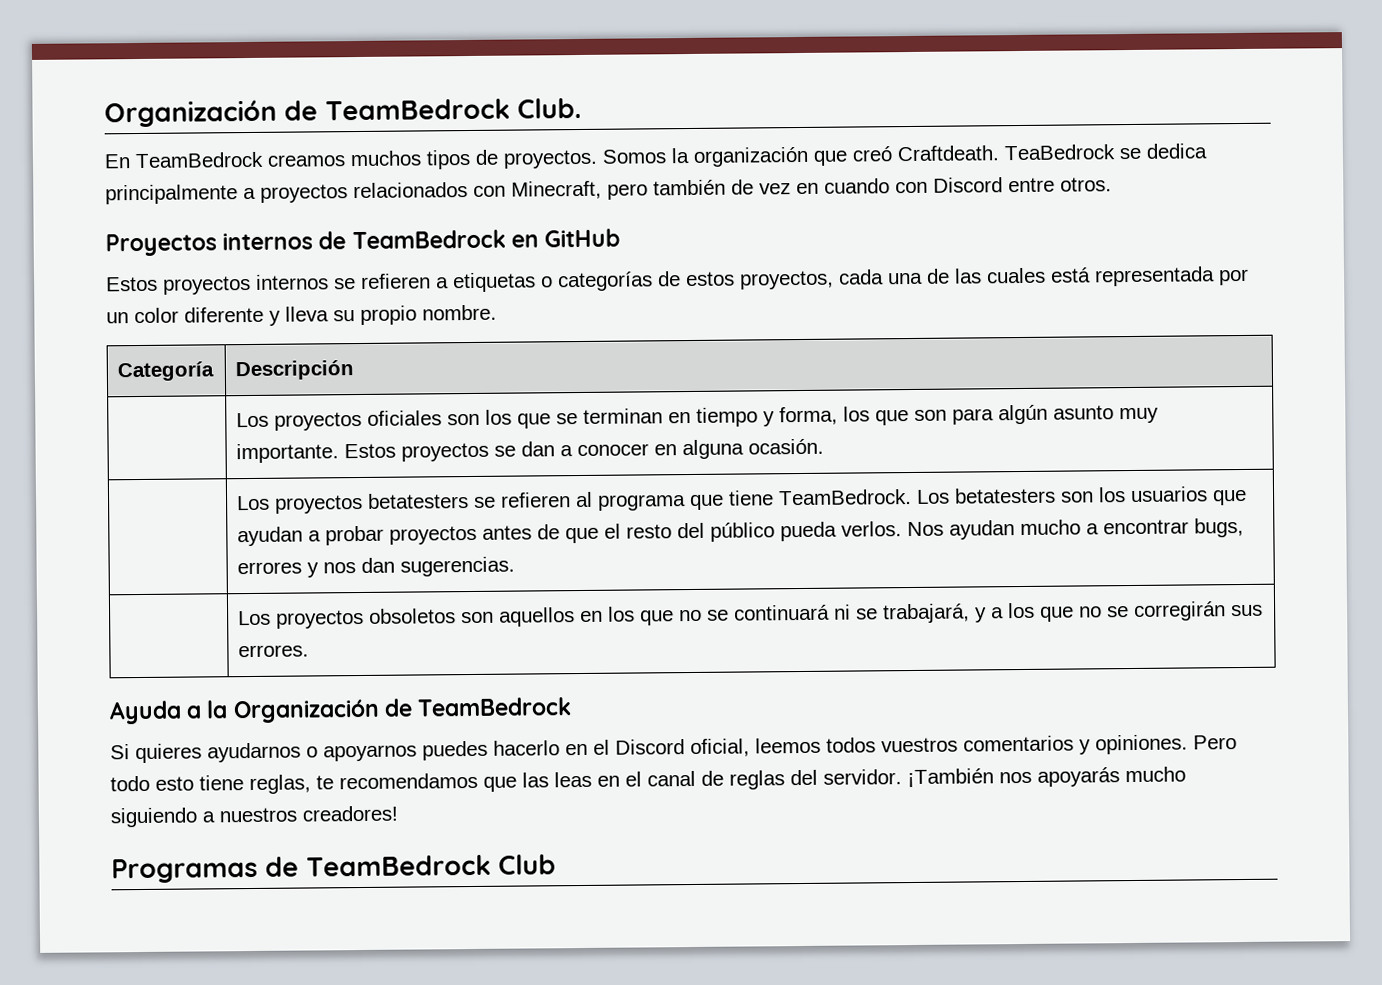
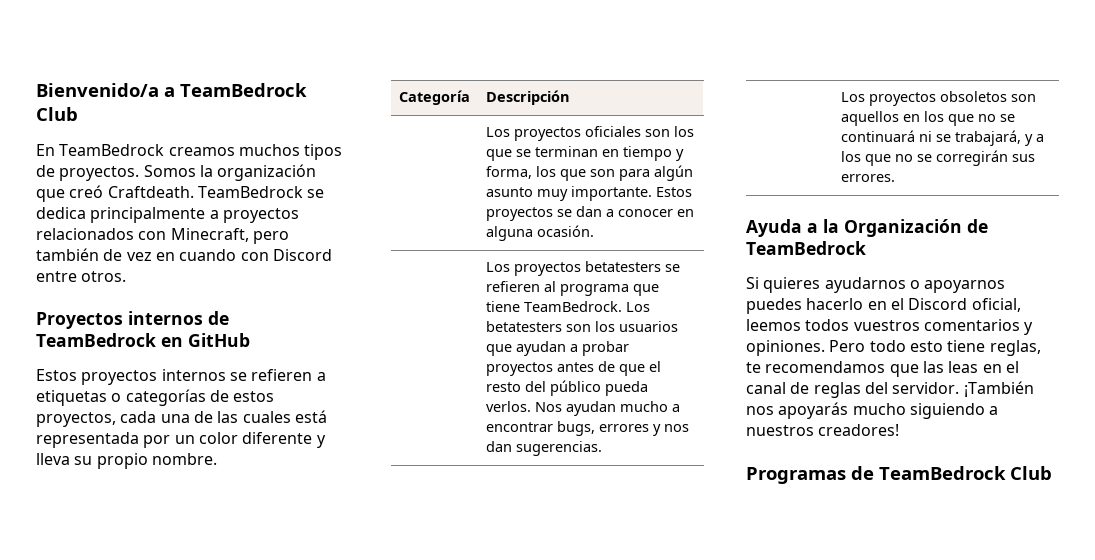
[104,97,582,128] Organización de TeamBedrock Club. -> [36,83,307,97] [36,107,78,121] Bienvenido/a a TeamBedrock Club
[1004,144,1115,161] TeaBedrock -> [197,186,303,198] TeamBedrock

